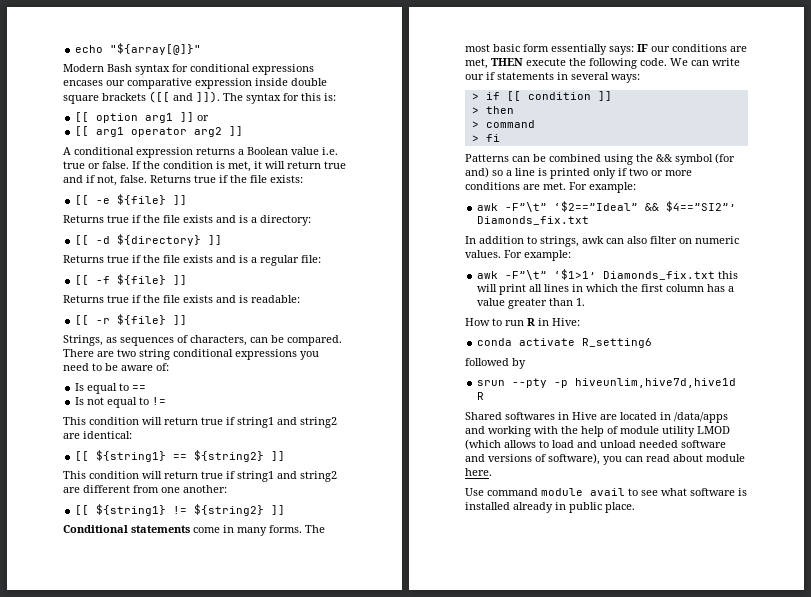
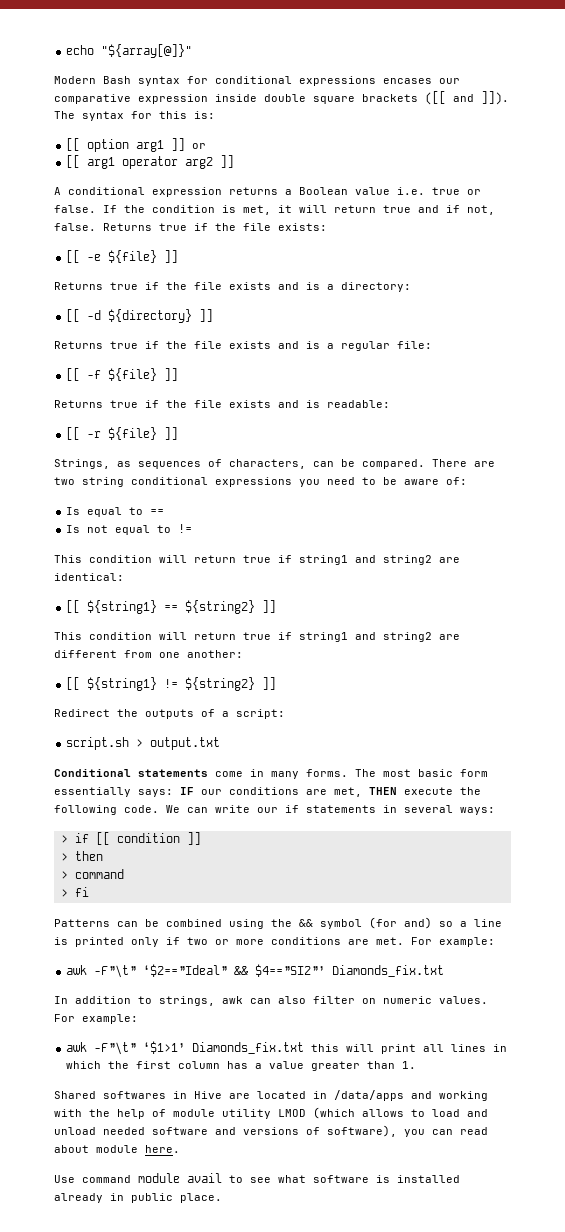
(286, 510) none -> [54,709,285,719] [66,737,221,750] // Redirect the outputs of a script: // script.sh > output.txt
[465,318,580,326] [477,338,653,348] [465,358,526,369] [477,378,737,388] [477,392,485,400] // How to run R in Hive: // conda activate R_setting6 // followed by // srun --pty -p hiveunlim,hive7d,hive1d R -> (417, 1065) none

